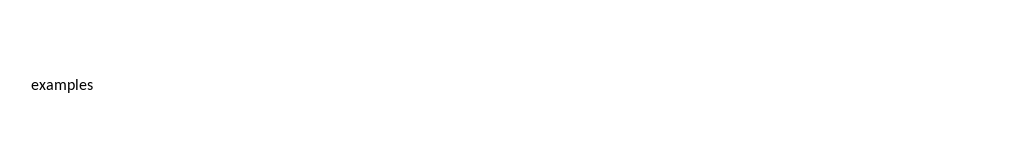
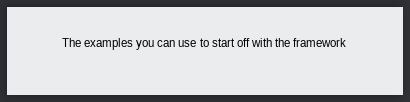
[31,79,93,93] examples -> [62,38,347,50] The examples you can use to start off with the framework

